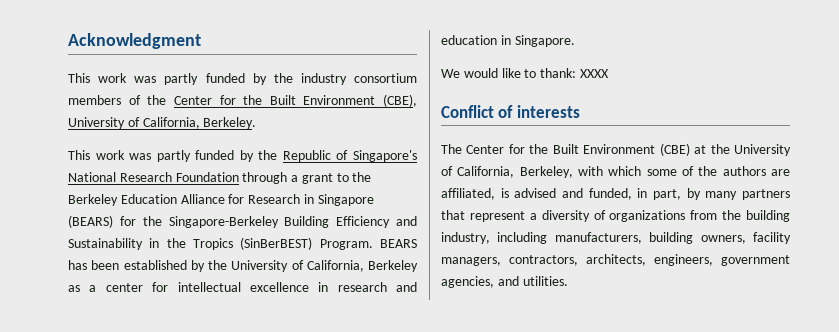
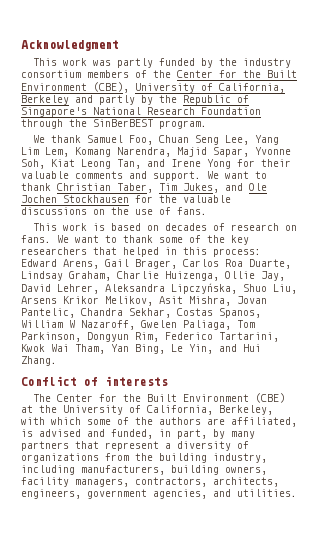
[203,117,257,129] [68,150,235,162] Berkeley. // This work was partly funded -> [21,95,135,105] Berkeley and partly
[291,172,372,184] [68,194,374,206] [68,215,417,228] [68,237,417,250] [68,260,418,272] [68,282,417,292] [441,35,575,47] [441,68,609,78] a grant to the Berkeley Education Alliance for Research in Singapore (BEARS) for the Singapore-Berkeley Building Efficiency and Sustainability in the Tropics (SinBerBEST) Program. BEARS has been established by the University of California, Berkeley as a center for intellectual excellence in research and education in Singapore. // We would like to thank: XXXX -> [69,119,207,129] [32,135,279,145] [21,147,291,157] [21,159,291,169] [21,171,267,181] [21,183,267,193] [21,195,231,203] [21,207,207,215] [32,223,297,231] [21,235,249,245] [21,247,261,257] [21,259,291,269] [21,271,285,281] [21,283,297,294] [21,296,267,306] [21,308,261,318] [21,320,255,330] [21,332,279,342] [21,344,261,354] [21,356,57,366] the SinBerBEST program. // We thank Samuel Foo, Chuan Seng Lee, Yang Lim Lem, Komang Narendra, Majid Sapar, Yvonne Soh, Kiat Leong Tan, and Irene Yong for their valuable comments and support. We want to thank Christian Taber, Tim Jukes, and Ole Jochen Stockhausen for the valuable discussions on the use of fans. // This work is based on decades of research on fans. We want to thank some of the key researchers that helped in this process: Edward Arens, Gail Brager, Carlos Roa Duarte, Lindsay Graham, Charlie Huizenga, Ollie Jay, David Lehrer, Aleksandra Lipczyńska, Shuo Liu, Arsens Krikor Melikov, Asit Mishra, Jovan Pantelic, Chandra Sekhar, Costas Spanos, William W Nazaroff, Gwelen Paliaga, Tom Parkinson, Dongyun Rim, Federico Tartarini, Kwok Wai Tham, Yan Bing, Le Yin, and Hui Zhang.

